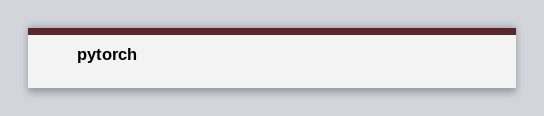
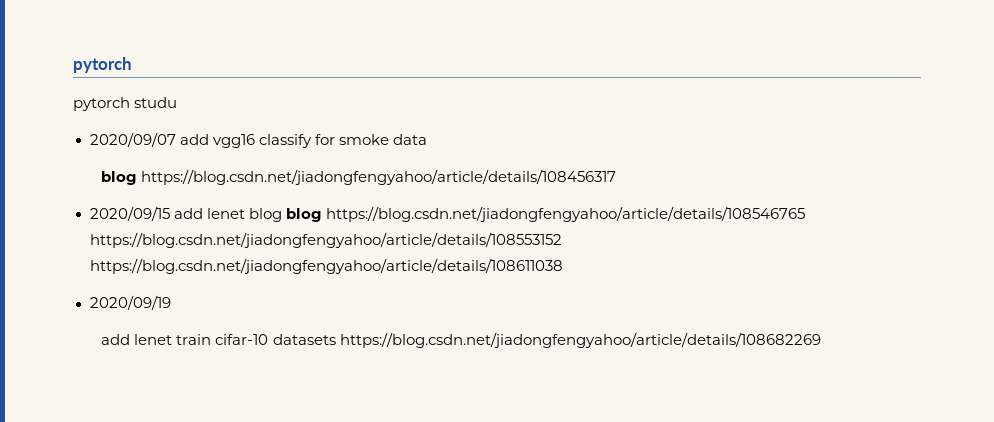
[77,48,137,63] pytorch -> [73,57,132,73] [73,97,178,111] [89,132,427,148] [101,169,617,185] [89,206,805,222] [89,232,562,248] [89,258,563,274] [89,295,171,310] [101,332,821,348] pytorch // pytorch studu // 2020/09/07 add vgg16 classify for smoke data // blog https://blog.csdn.net/jiadongfengyahoo/article/details/108456317 // 2020/09/15 add lenet blog blog https://blog.csdn.net/jiadongfengyahoo/article/details/108546765 https://blog.csdn.net/jiadongfengyahoo/article/details/108553152 https://blog.csdn.net/jiadongfengyahoo/article/details/108611038 // 2020/09/19 // add lenet train cifar-10 datasets https://blog.csdn.net/jiadongfengyahoo/article/details/108682269

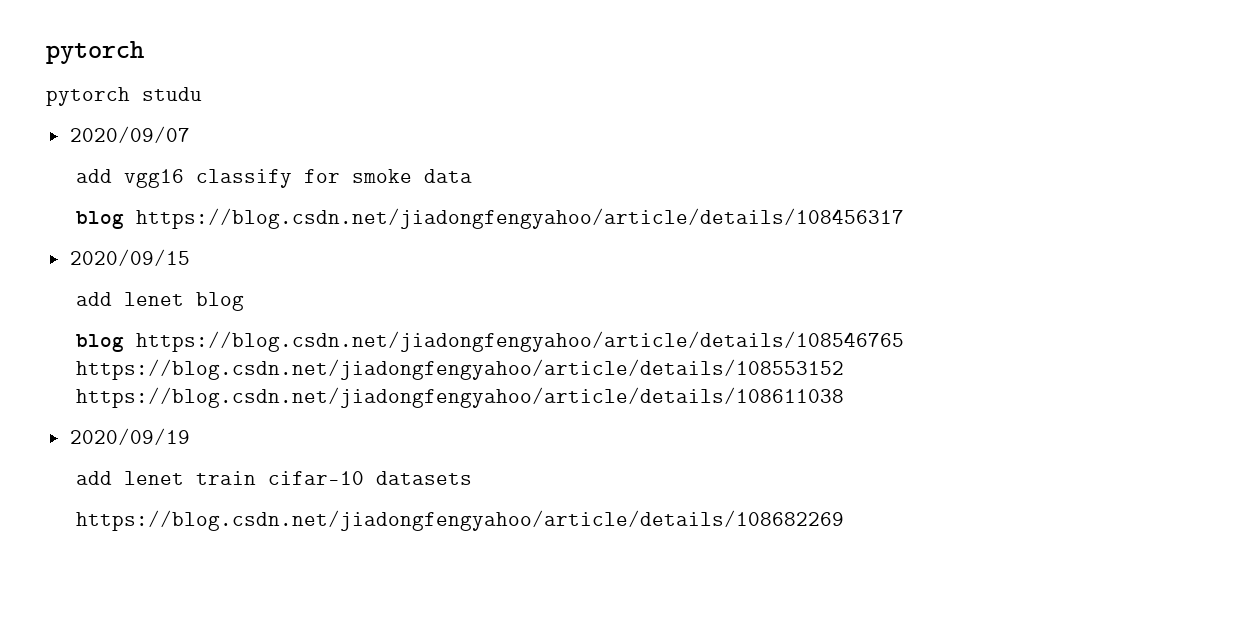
(176, 139) none -> (190, 134) //
(170, 213) none -> (190, 257) //
(282, 215) none -> (244, 301) //
(336, 339) none -> (472, 478) //

